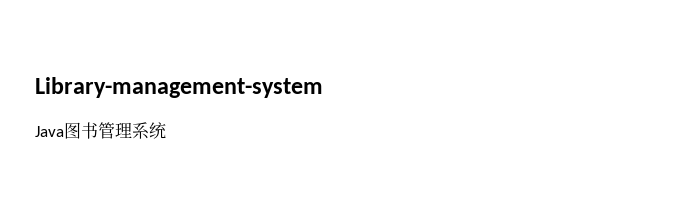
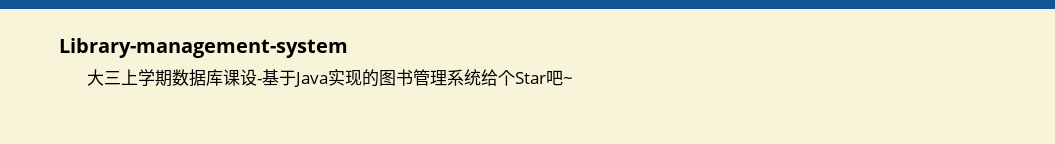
[35,122,166,139] Java图书管理系统 -> [86,69,573,87] 大三上学期数据库课设-基于Java实现的图书管理系统给个Star吧~

